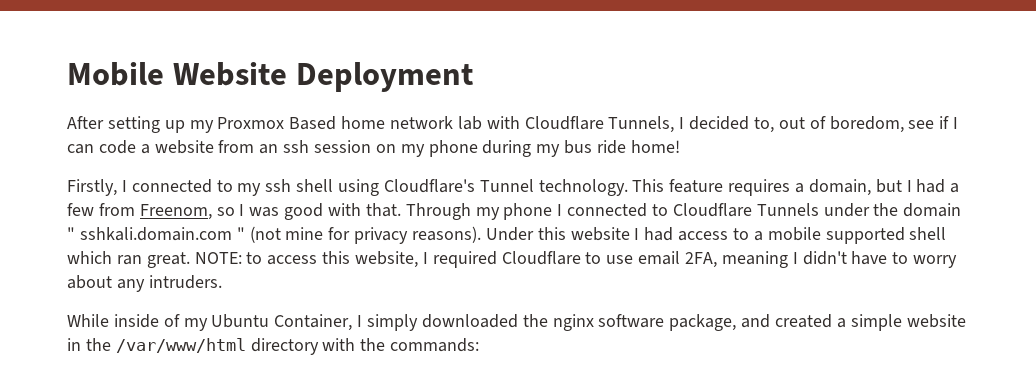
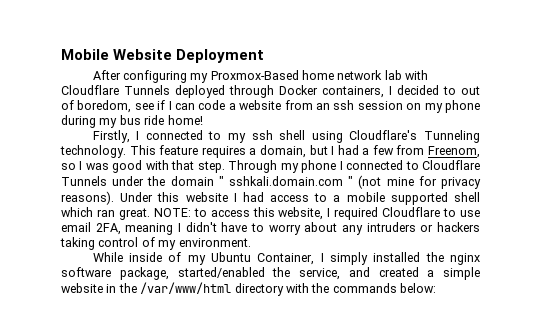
[107,116,337,133] setting up my Proxmox Based -> [122,70,299,83] configuring my Proxmox-Based
[608,116,675,133] Tunnels, -> [124,85,384,98] Tunnels deployed through Docker containers,
[754,117,775,133] to, -> [443,86,456,95] to
[479,179,534,192] Tunnel -> [424,130,480,143] Tunneling
[365,203,401,217] that. -> [171,160,225,173] that step.
[148,275,222,289] intruders. -> [366,222,481,232] [60,237,251,250] intruders or hackers taking control of my environment.
[421,314,518,328] downloaded -> [373,252,421,262] installed
(737, 322) none -> [177,267,340,280] started/enabled the service,
[390,338,480,352] commands: -> [332,283,436,293] commands below:

